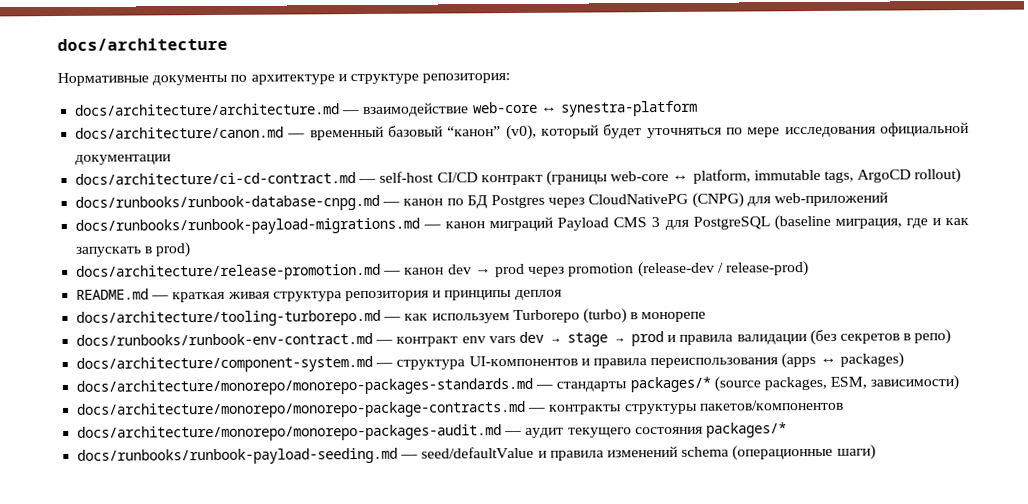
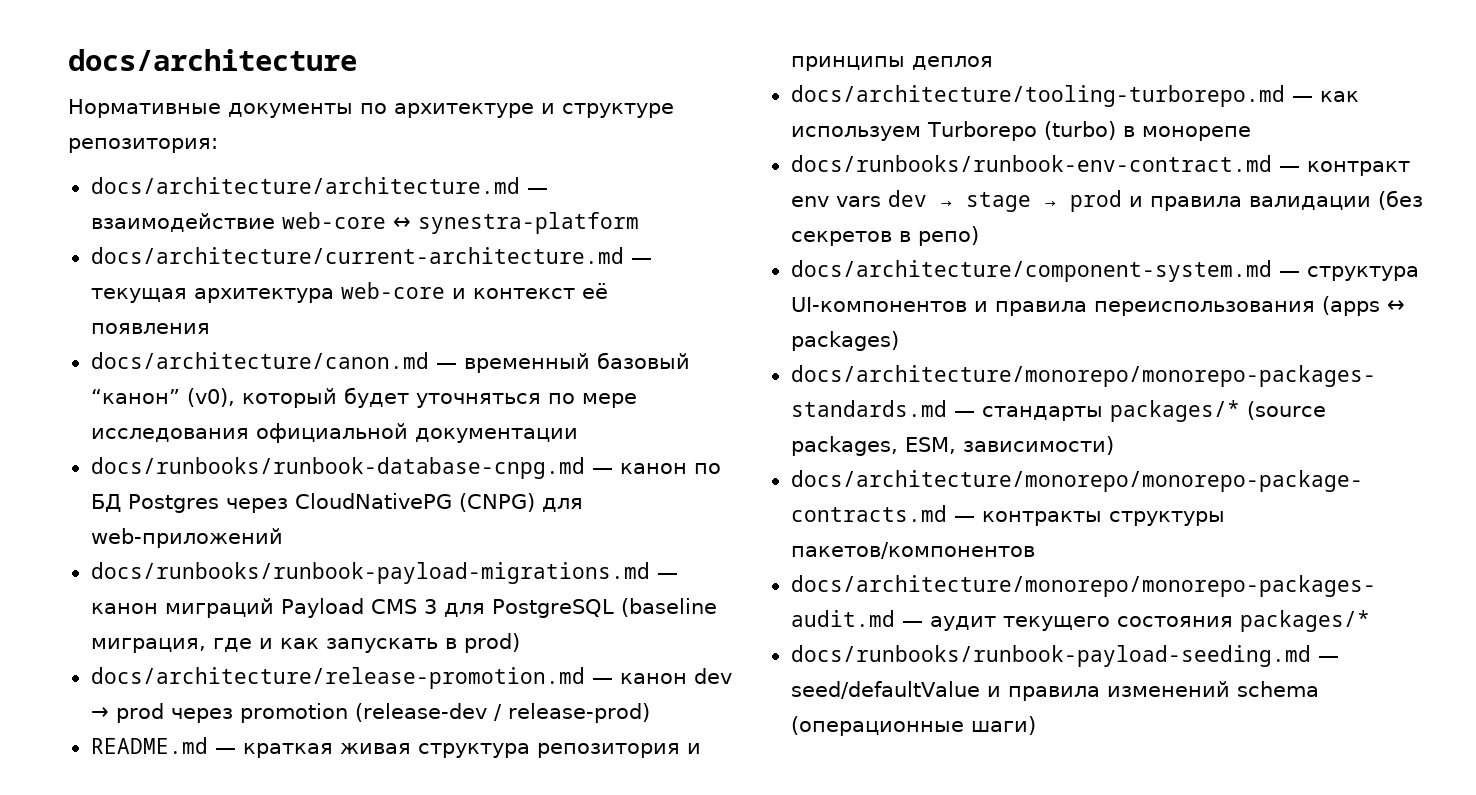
(698, 108) none -> [90,247,652,264] [90,282,608,303] [90,323,210,334] // docs/architecture/current-architecture.md — текущая архитектура web-core и контекст её появления
[75,168,962,186] // docs/architecture/ci-cd-contract.md — self-host CI/CD контракт (границы web-core ↔ platform, immutable tags, ArgoCD rollout) -> (578, 435) none

